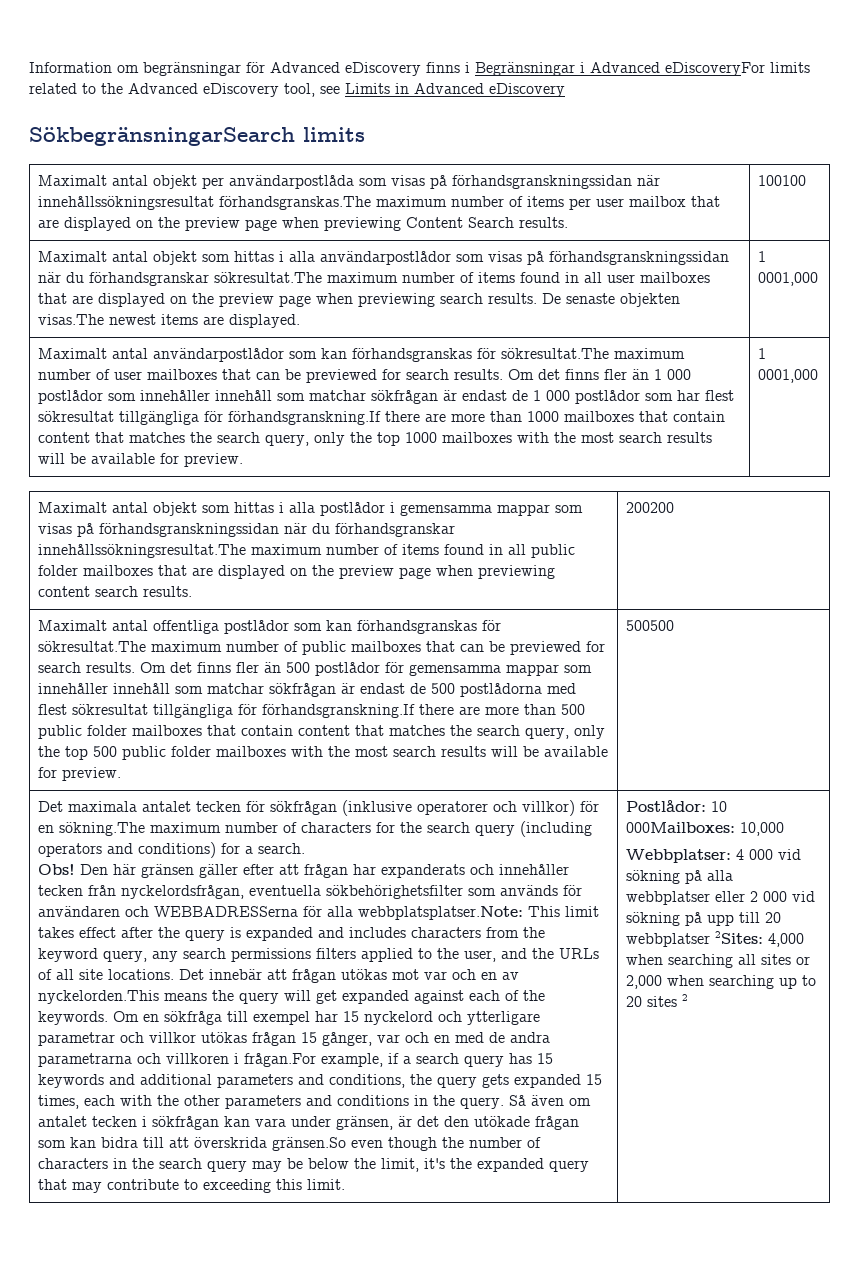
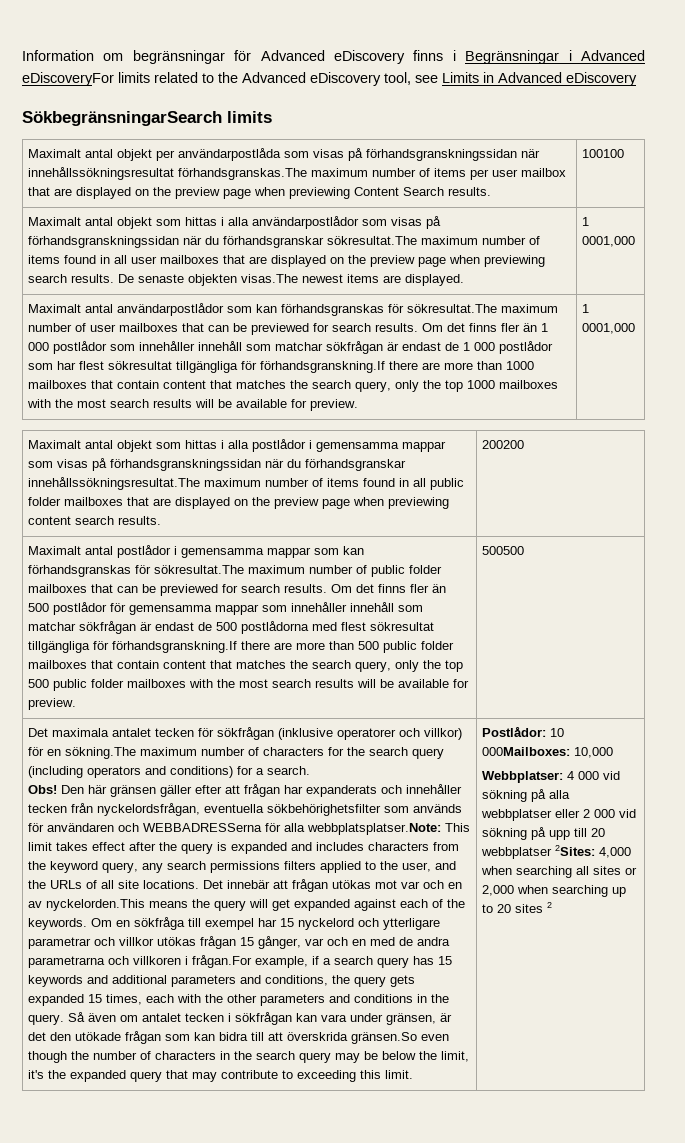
[152,620,289,634] offentliga postlådor -> [117,545,312,558] postlådor i gemensamma mappar
(346, 648) none -> [409,565,443,574] folder

